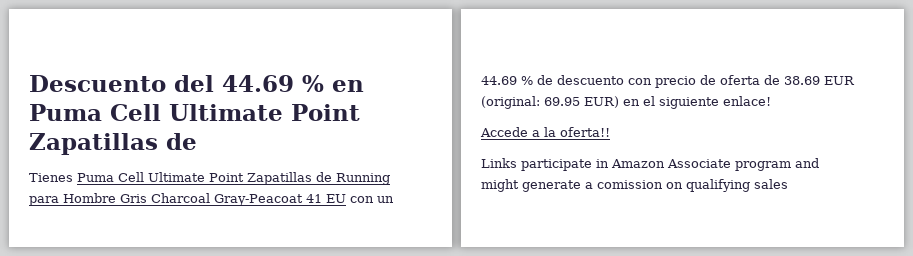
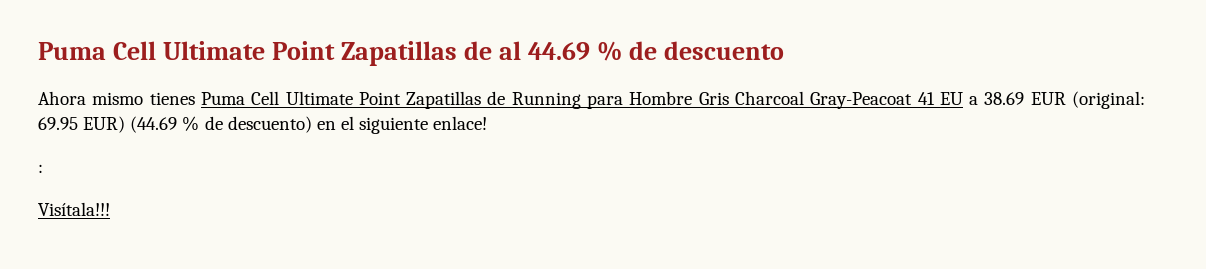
[29,75,364,92] [29,104,360,121] [29,133,197,155] [29,173,73,182] Descuento del 44.69 % en Puma Cell Ultimate Point Zapatillas de // Tienes -> [38,41,785,66] [38,91,195,105] Puma Cell Ultimate Point Zapatillas de al 44.69 % de descuento // Ahora mismo tienes
[350,196,394,203] [481,75,780,88] con un 44.69 % de descuento con precio de oferta de -> [969,96,979,105] a
(619, 102) none -> [130,116,312,133] (44.69 % de descuento)
[480,127,610,137] [481,158,819,171] [481,179,788,192] Accede a la oferta!! // Links participate in Amazon Associate program and might generate a comission on qualifying sales -> [38,164,43,173] [38,202,110,216] : // Visítala!!!

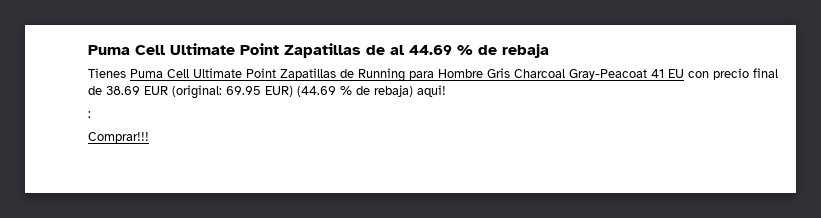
[664,41,785,60] [38,91,195,105] descuento // Ahora mismo tienes -> [502,44,549,58] [88,68,126,78] rebaja // Tienes
[969,96,979,105] a -> [688,68,778,80] [88,86,102,95] con precio final de
[227,116,488,134] descuento) en el siguiente enlace! -> [374,85,446,97] rebaja) aqui!
[38,202,110,216] Visítala!!! -> [88,132,149,143] Comprar!!!

